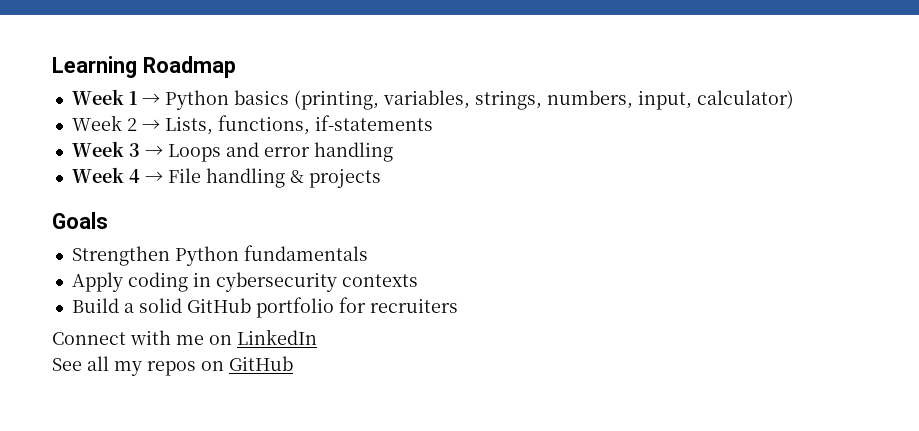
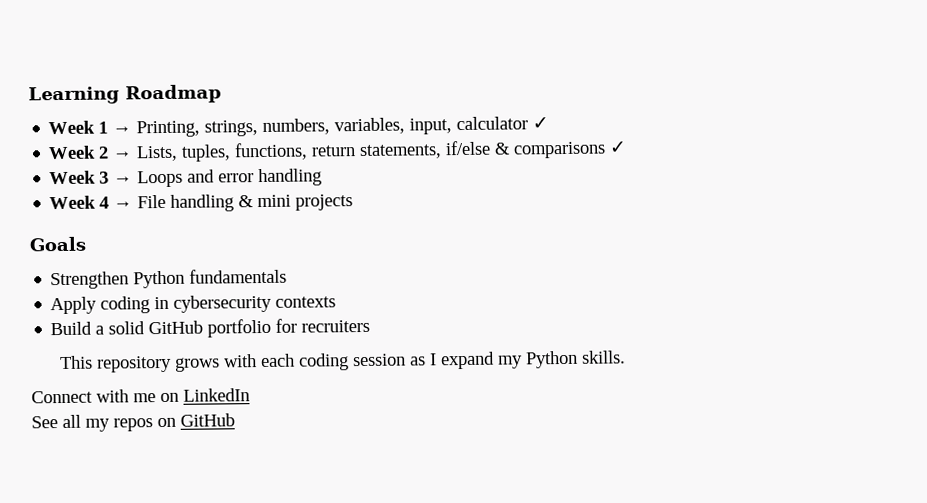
[164,90,794,110] [71,115,433,135] Python basics (printing, variables, strings, numbers, input, calculator) // Week 2 → Lists, functions, if-statements -> [136,116,550,138] [48,140,628,162] Printing, strings, numbers, variables, input, calculator ✓ // Week 2 → Lists, tuples, functions, return statements, if/else & comparisons ✓
(304, 176) none -> [257,194,292,208] mini
(458, 305) none -> [59,350,626,373] // This repository grows with each coding session as I expand my Python skills.

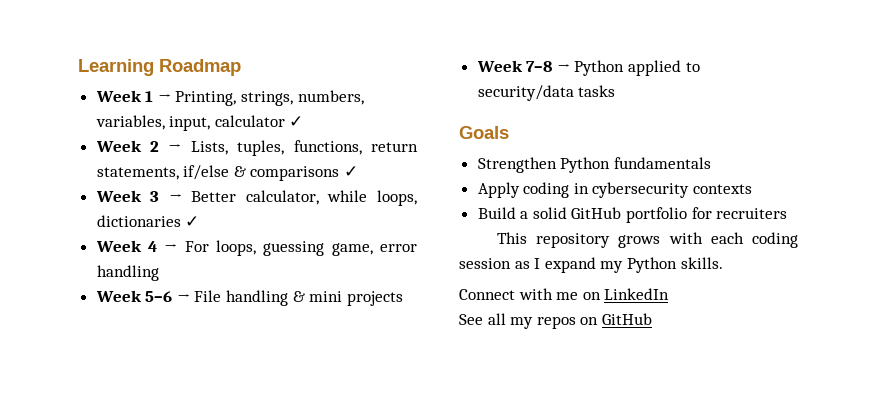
[137,169,216,188] Loops and -> [191,190,417,206] [96,215,200,227] [95,240,373,256] Better calculator, while loops, dictionaries ✓ // Week 4 → For loops, guessing game,
[99,196,110,209] 4 -> [145,291,173,302] 5–6
(354, 202) none -> [476,60,700,76] [477,85,616,101] // Week 7–8 → Python applied to security/data tasks

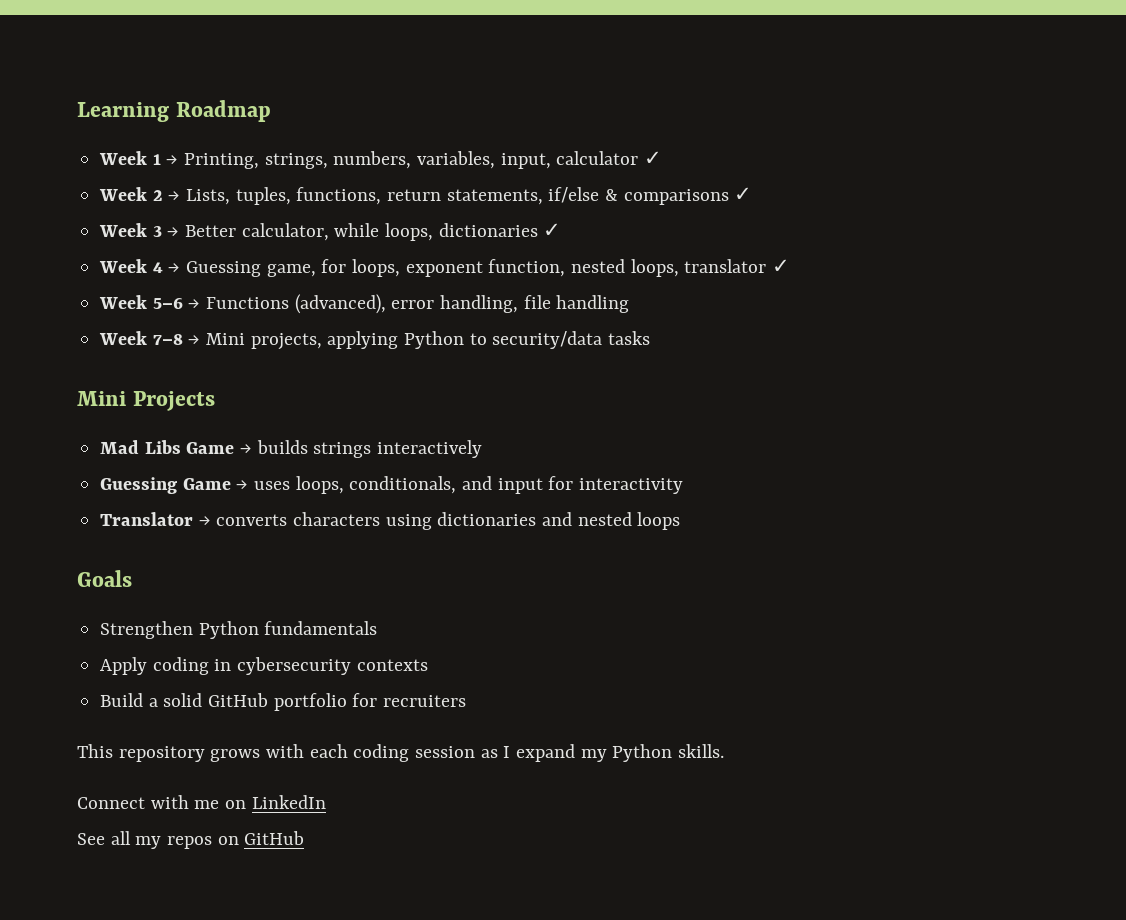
[184,240,417,256] [96,265,159,281] [95,290,403,306] For loops, guessing game, error handling // Week 5–6 → File handling & mini projects -> [186,259,791,277] [99,294,630,314] Guessing game, for loops, exponent function, nested loops, translator ✓ // Week 5–6 → Functions (advanced), error handling, file handling
[574,60,682,76] Python applied -> [206,331,465,350] Mini projects, applying Python
(616, 91) none -> [77,391,215,411] [100,440,483,458] [100,476,684,494] [100,512,681,530] // Mini Projects // Mad Libs Game → builds strings interactively // Guessing Game → uses loops, conditionals, and input for interactivity // Translator → converts characters using dictionaries and nested loops

